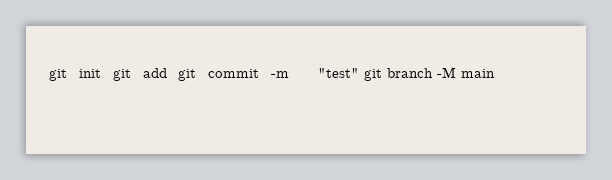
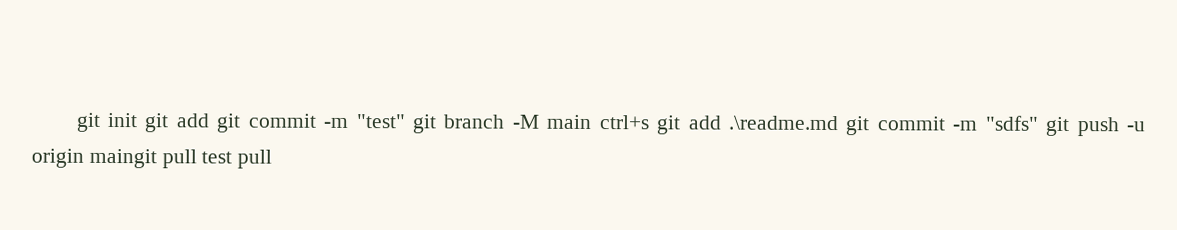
(495, 73) none -> [598,115,1146,137] [31,148,273,169] ctrl+s git add .\readme.md git commit -m "sdfs" git push -u origin maingit pull test pull

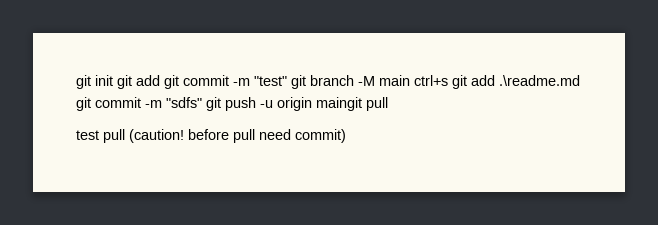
(197, 159) none -> (388, 104) //
(273, 159) none -> [129,129,346,143] (caution! before pull need commit)

